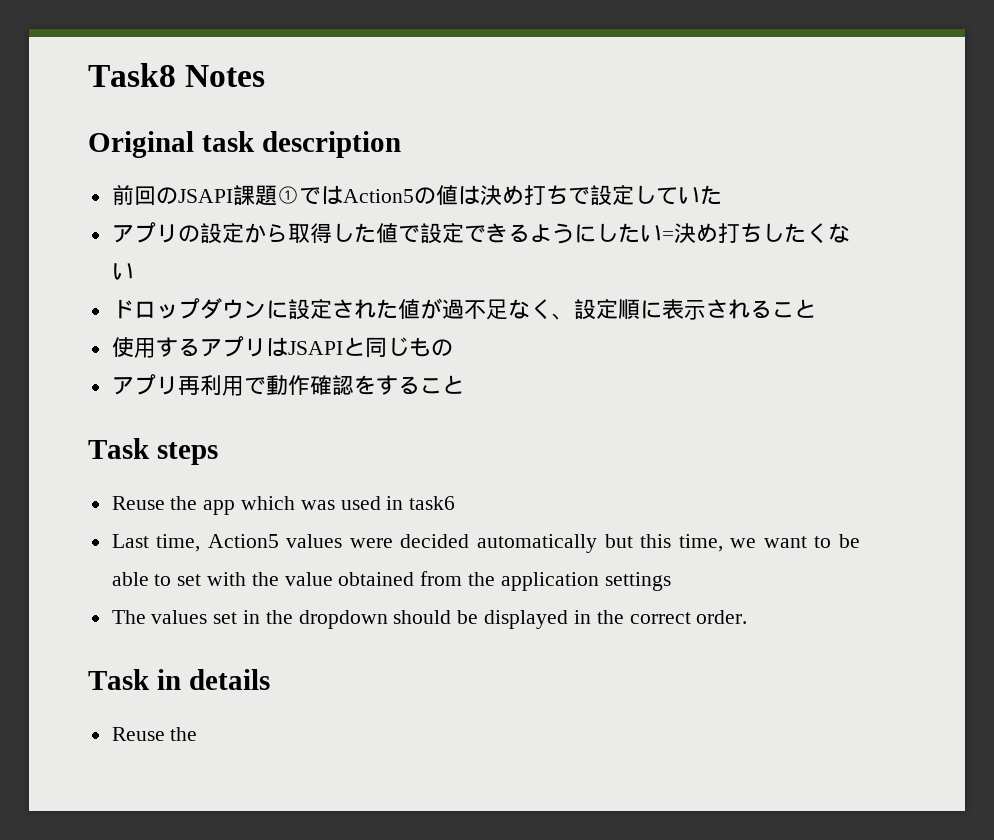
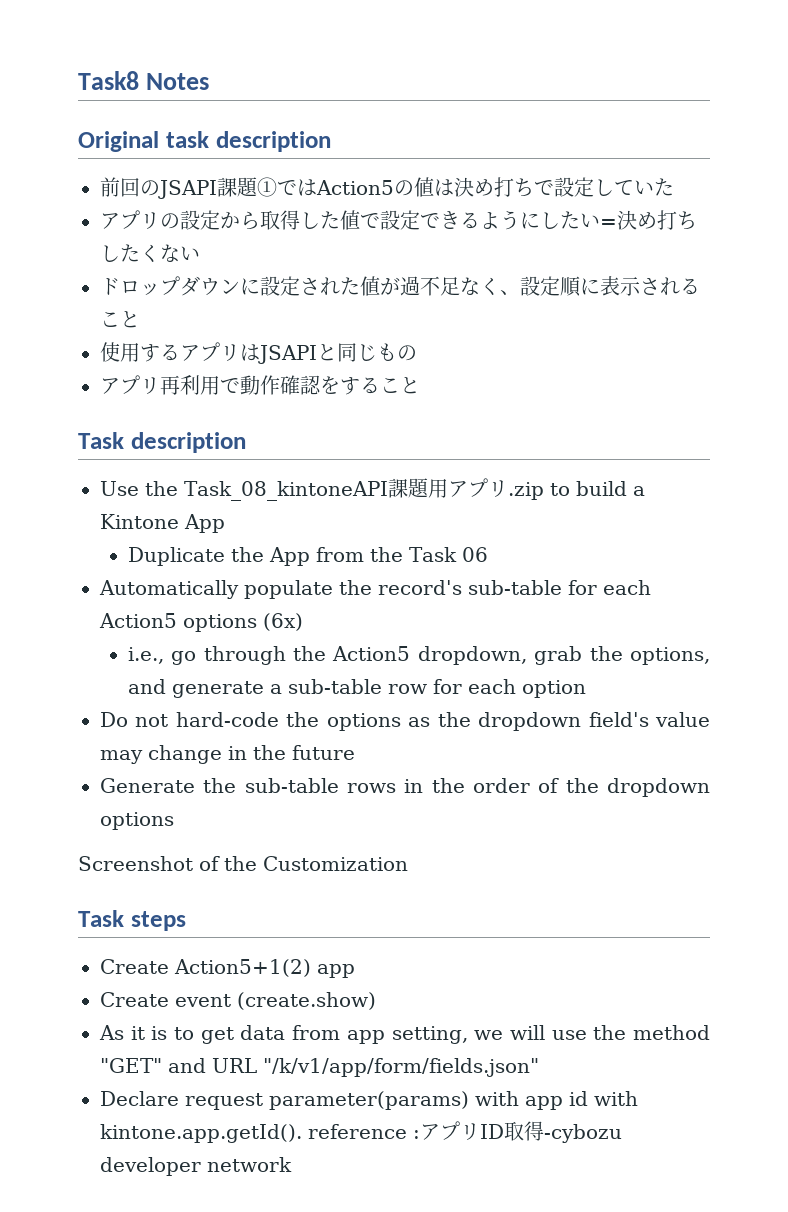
[156,442,218,465] [111,496,456,515] [111,534,860,553] [111,571,671,591] [111,610,748,629] [88,669,270,690] [111,727,198,741] steps // Reuse the app which was used in task6 // Last time, Action5 values were decided automatically but this time, we want to be able to set with the value obtained from the application settings // The values set in the dropdown should be displayed in the correct order. // Task in details // Reuse the -> [130,432,246,453] [100,478,645,501] [100,514,225,533] [127,547,488,566] [99,580,651,599] [99,613,303,632] [127,646,711,665] [127,679,586,698] [100,712,711,731] [100,745,355,764] [100,778,710,797] [100,812,174,830] [78,856,408,871] [78,910,186,931] [100,959,355,978] [100,992,376,1010] [99,1025,710,1044] [100,1058,539,1077] [100,1091,638,1110] [100,1121,622,1143] [100,1157,292,1176] description // Use the Task_08_kintoneAPI課題用アプリ.zip to build a Kintone App // Duplicate the App from the Task 06 // Automatically populate the record's sub-table for each Action5 options (6x) // i.e., go through the Action5 dropdown, grab the options, and generate a sub-table row for each option // Do not hard-code the options as the dropdown field's value may change in the future // Generate the sub-table rows in the order of the dropdown options // Screenshot of the Customization // Task steps // Create Action5+1(2) app // Create event (create.show) // As it is to get data from app setting, we will use the method "GET" and URL "/k/v1/app/form/fields.json" // Declare request parameter(params) with app id with kintone.app.getId(). reference :アプリID取得-cybozu developer network

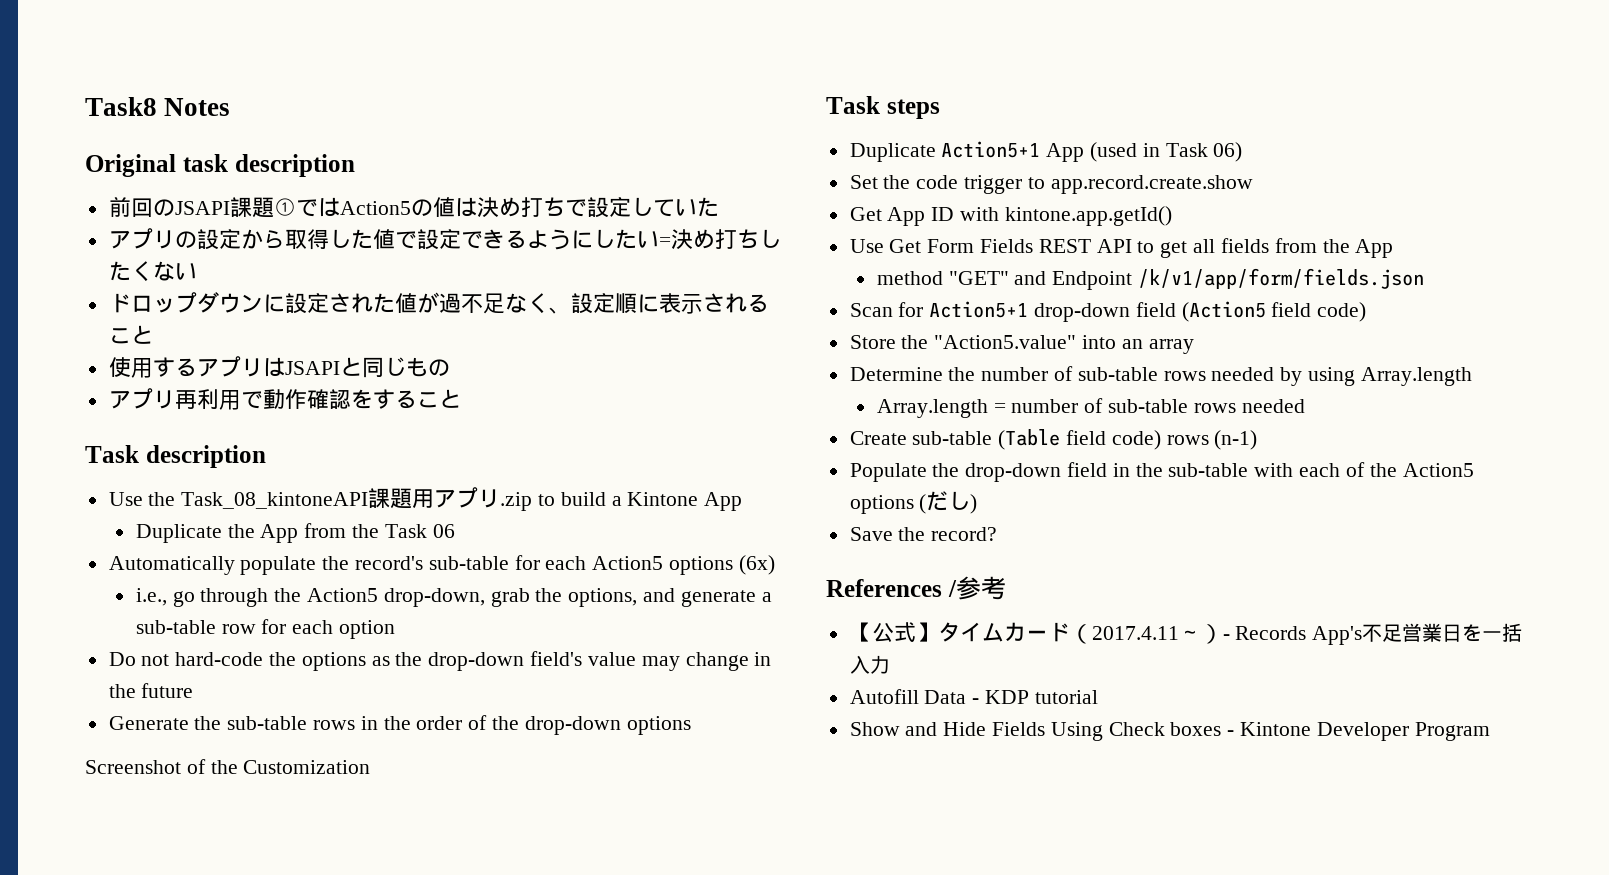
[417,646,527,665] dropdown, -> [383,588,485,607] drop-down,
[478,712,582,731] dropdown -> [428,652,525,671] drop-down
[606,778,710,797] dropdown -> [524,716,621,735] drop-down
[100,959,355,978] [100,992,376,1010] [99,1025,710,1044] [100,1058,539,1077] [100,1091,638,1110] [100,1121,622,1143] [100,1157,292,1176] Create Action5+1(2) app // Create event (create.show) // As it is to get data from app setting, we will use the method "GET" and URL "/k/v1/app/form/fields.json" // Declare request parameter(params) with app id with kintone.app.getId(). reference :アプリID取得-cybozu developer network -> [849,141,1243,162] [849,175,1253,194] [849,206,1172,226] [849,238,1394,258] [876,268,1425,290] [849,301,1367,322] [849,335,1194,354] [849,366,1472,386] [876,398,1305,418] [849,429,1258,450] [849,462,1474,482] [849,491,978,514] [849,527,998,541] [826,576,1006,600] [849,622,1523,645] [849,655,890,674] [849,689,1098,704] [849,722,1490,741] Duplicate Action5+1 App (used in Task 06) // Set the code trigger to app.record.create.show // Get App ID with kintone.app.getId() // Use Get Form Fields REST API to get all fields from the App // method "GET" and Endpoint /k/v1/app/form/fields.json // Scan for Action5+1 drop-down field (Action5 field code) // Store the "Action5.value" into an array // Determine the number of sub-table rows needed by using Array.length // Array.length = number of sub-table rows needed // Create sub-table (Table field code) rows (n-1) // Populate the drop-down field in the sub-table with each of the Action5 options (だし) // Save the record? // References /参考 // 【公式】タイムカード（2017.4.11～）- Records App's不足営業日を一括入力 // Autofill Data - KDP tutorial // Show and Hide Fields Using Check boxes - Kintone Developer Program

